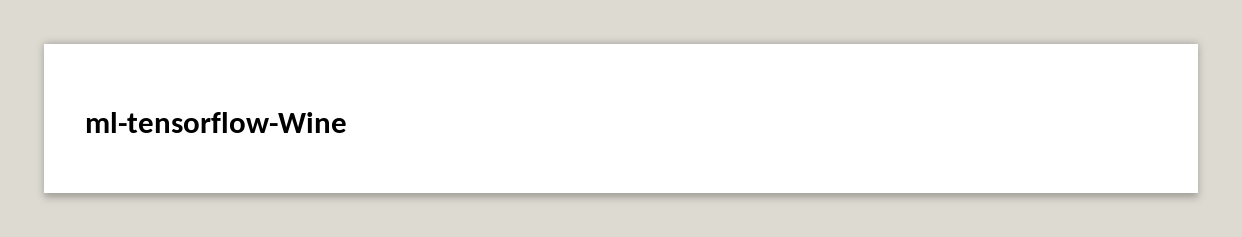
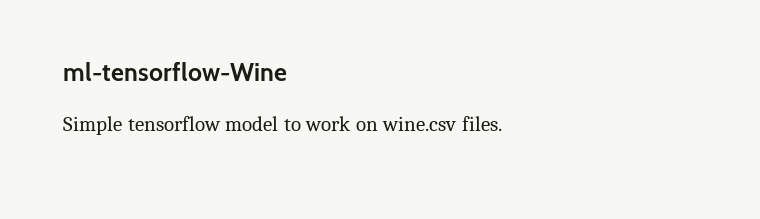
(347, 122) none -> [63,116,502,135] // Simple tensorflow model to work on wine.csv files.

